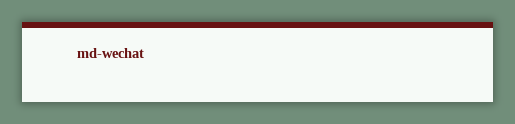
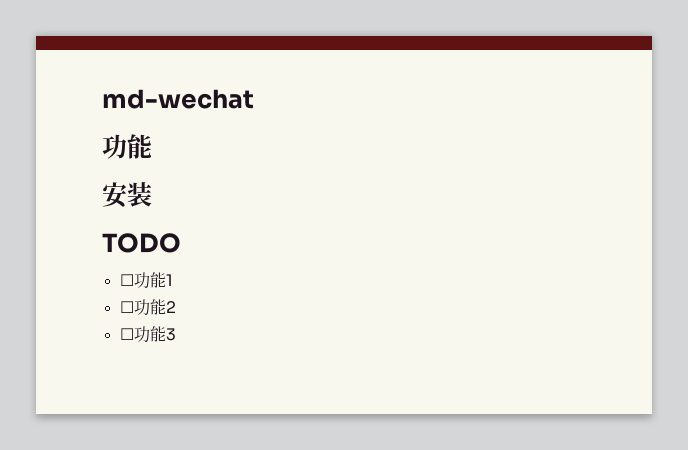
(144, 53) none -> [102,134,152,159] [102,182,152,208] [102,233,181,253] [119,272,173,289] [119,299,176,316] [119,326,176,343] // 功能 // 安装 // TODO // ☐功能1 // ☐功能2 // ☐功能3

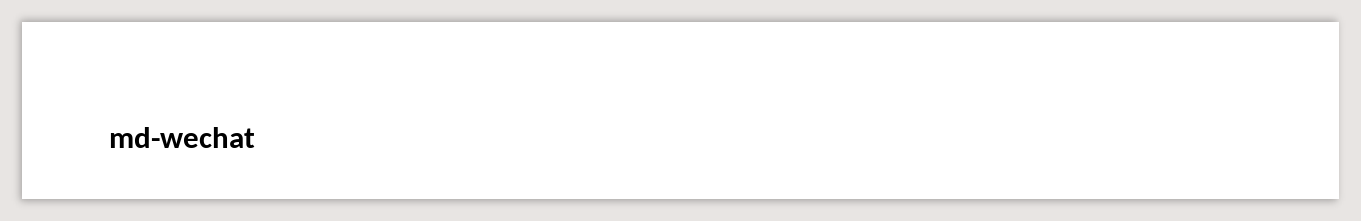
[102,134,152,159] [102,182,152,208] [102,233,181,253] [119,272,173,289] [119,299,176,316] [119,326,176,343] // 功能 // 安装 // TODO // ☐功能1 // ☐功能2 // ☐功能3 -> (255, 137) none

